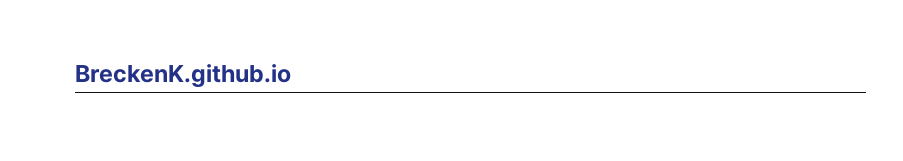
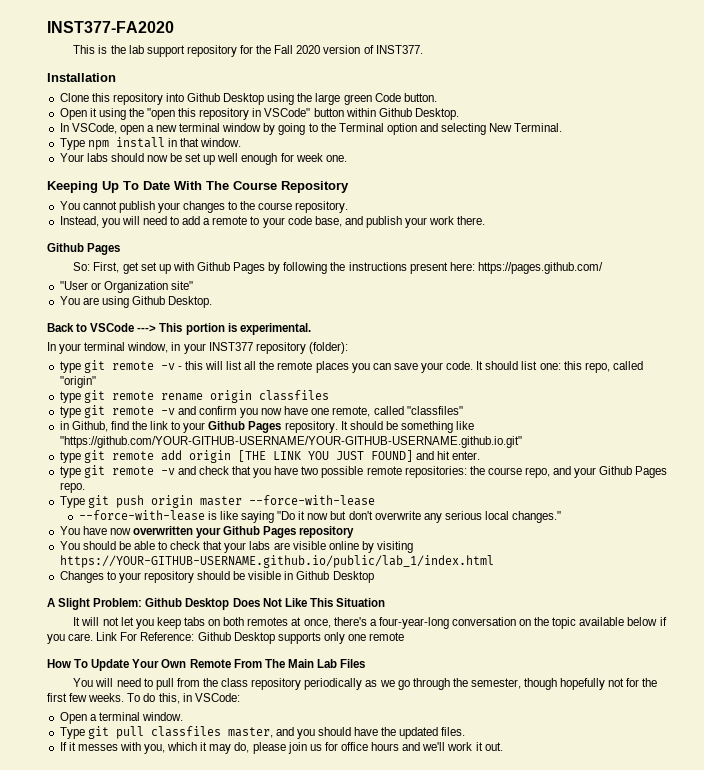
[75,64,291,88] BreckenK.github.io -> [47,21,174,33] [73,45,423,57] [47,73,116,82] [59,93,437,105] [59,108,459,120] [59,123,563,135] [59,137,242,150] [59,153,347,165] [47,181,349,193] [59,201,349,213] [59,216,486,228] [47,243,121,255] [73,262,603,274] [59,281,193,293] [59,296,213,308] [47,323,311,335] [47,342,348,354] [59,360,643,373] [59,376,96,388] [59,390,329,403] [59,405,463,418] [59,421,475,433] [59,436,522,448] [59,450,481,463] [59,465,668,478] [59,482,85,493] [59,495,375,508] [78,510,562,523] [59,526,355,538] [59,541,414,553] [59,555,494,568] [59,571,374,583] [47,598,385,610] [73,617,667,629] [47,632,405,644] [47,659,366,671] [73,678,658,690] [47,693,240,704] [59,712,183,724] [59,726,466,739] [59,742,503,754] INST377-FA2020 // This is the lab support repository for the Fall 2020 version of INST377. // Installation // Clone this repository into Github Desktop using the large green Code button. // Open it using the "open this repository in VSCode" button within Github Desktop. // In VSCode, open a new terminal window by going to the Terminal option and selecting New Terminal. // Type npm install in that window. // Your labs should now be set up well enough for week one. // Keeping Up To Date With The Course Repository // You cannot publish your changes to the course repository. // Instead, you will need to add a remote to your code base, and publish your work there. // Github Pages // So: First, get set up with Github Pages by following the instructions present here: https://pages.github.com/ // "User or Organization site" // You are using Github Desktop. // Back to VSCode ---> This portion is experimental. // In your terminal window, in your INST377 repository (folder): // type git remote -v - this will list all the remote places you can save your code. It should list one: this repo, called "origin" // type git remote rename origin classfiles // type git remote -v and confirm you now have one remote, called "classfiles" // in Github, find the link to your Github Pages repository. It should be something like "https://github.com/YOUR-GITHUB-USERNAME/YOUR-GITHUB-USERNAME.github.io.git" // type git remote add origin [THE LINK YOU JUST FOUND] and hit enter. // type git remote -v and check that you have two possible remote repositories: the course repo, and your Github Pages repo. // Type git push origin master --force-with-lease // --force-with-lease is like saying "Do it now but don't overwrite any serious local changes." // You have now overwritten your Github Pages repository // You should be able to check that your labs are visible online by visiting https://YOUR-GITHUB-USERNAME.github.io/public/lab_1/index.html // Changes to your repository should be visible in Github Desktop // A Slight Problem: Github Desktop Does Not Like This Situation // It will not let you keep tabs on both remotes at once, there's a four-year-long conversation on the topic available below if you care. Link For Reference: Github Desktop supports only one remote // How To Update Your Own Remote From The Main Lab Files // You will need to pull from the class repository periodically as we go through the semester, though hopefully not for the first few weeks. To do this, in VSCode: // Open a terminal window. // Type git pull classfiles master, and you should have the updated files. // If it messes with you, which it may do, please join us for office hours and we'll work it out.

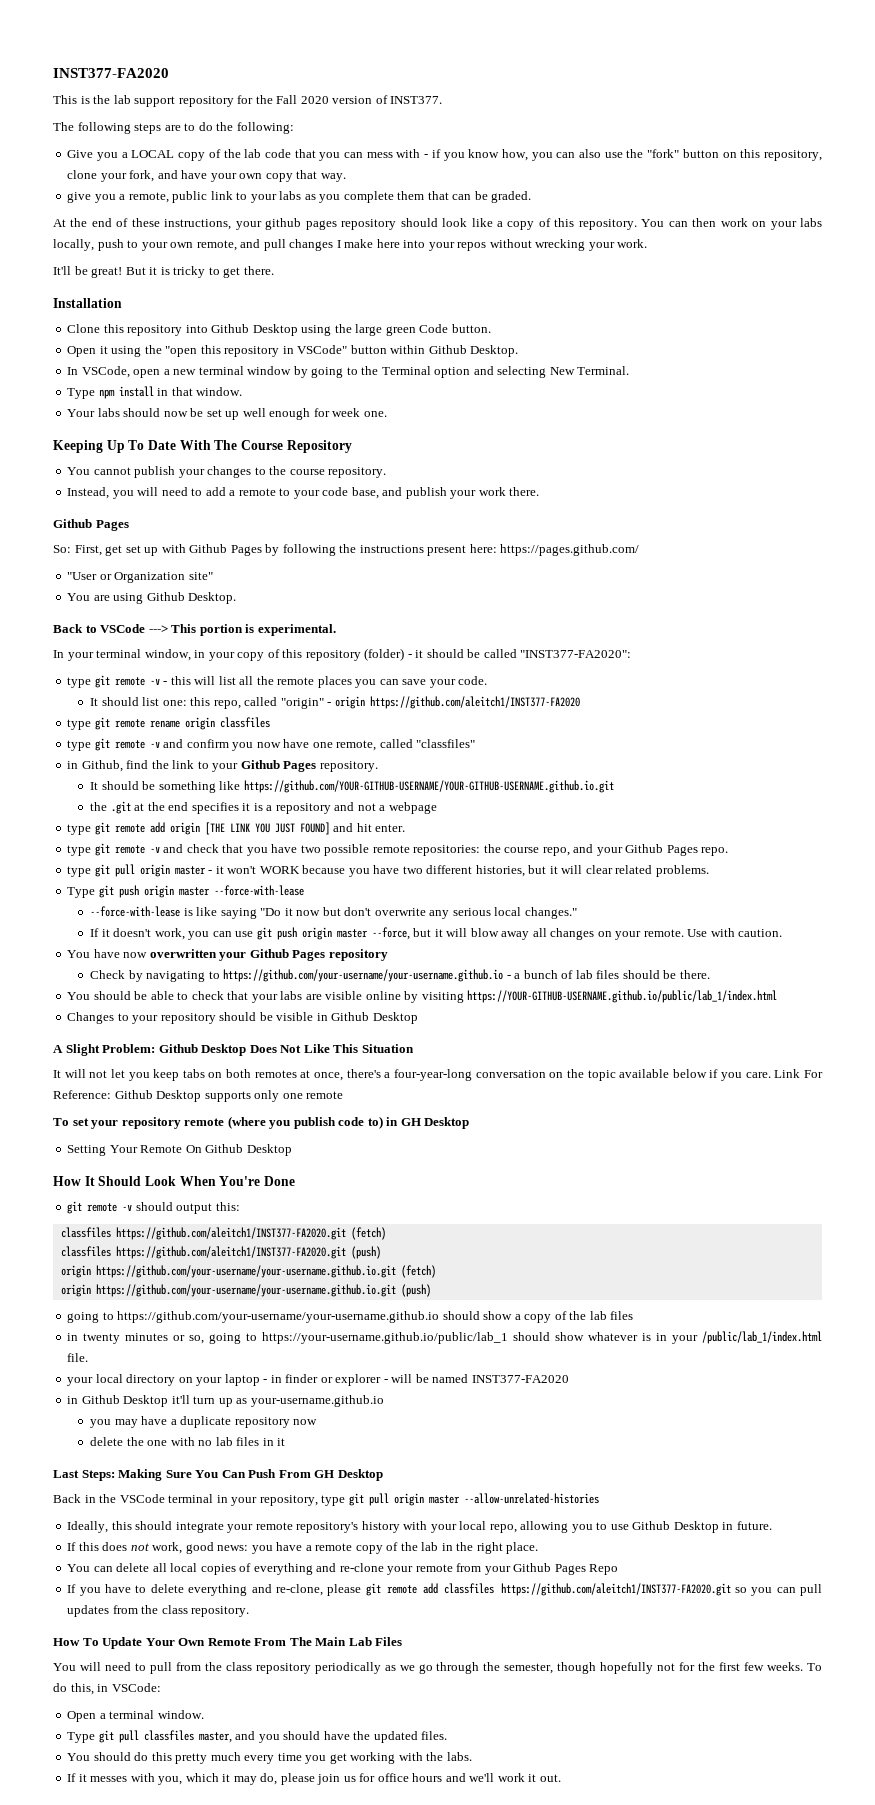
(423, 49) none -> [53,122,294,134] [67,149,822,161] [67,170,346,182] [67,191,532,203] [53,218,823,230] [53,239,648,251] [53,266,274,278] // The following steps are to do the following: // Give you a LOCAL copy of the lab code that you can mess with - if you know how, you can also use the "fork" button on this repository, clone your fork, and have your own copy that way. // give you a remote, public link to your labs as you complete them that can be graded. // At the end of these instructions, your github pages repository should look like a copy of this repository. You can then work on your labs locally, push to your own remote, and pull changes I make here into your repos without wrecking your work. // It'll be great! But it is tricky to get there.
[208,342,348,354] INST377 repository (folder): -> [237,648,632,661] copy of this repository (folder) - it should be called "INST377-FA2020":
(474, 365) none -> (488, 680) //
(96, 382) none -> [327,696,580,709] - origin https://github.com/aleitch1/INST377-FA2020
(338, 427) none -> (378, 766) //
[59,436,522,448] "https://github.com/YOUR-GITHUB-USERNAME/YOUR-GITHUB-USERNAME.github.io.git" -> [243,780,614,793] [90,801,437,814] https://github.com/YOUR-GITHUB-USERNAME/YOUR-GITHUB-USERNAME.github.io.git // the .git at the end specifies it is a repository and not a webpage
(85, 487) none -> [67,864,709,877] // type git pull origin master - it won't WORK because you have two different histories, but it will clear related problems.
(562, 517) none -> [90,927,783,940] // If it doesn't work, you can use git push origin master --force, but it will blow away all changes on your remote. Use with caution.
(355, 532) none -> [90,969,710,982] // Check by navigating to https://github.com/your-username/your-username.github.io - a bunch of lab files should be there.
(405, 636) none -> [53,1116,470,1129] [67,1144,292,1156] [53,1176,295,1186] [67,1201,240,1214] [60,1227,386,1240] [60,1246,381,1259] [60,1265,436,1278] [60,1284,431,1297] [67,1311,634,1323] [67,1331,822,1344] [67,1353,89,1362] [67,1374,569,1386] [67,1395,384,1407] [90,1416,318,1428] [90,1437,286,1446] [53,1469,383,1481] [53,1493,599,1506] [67,1521,772,1533] [67,1542,539,1554] [67,1563,619,1575] [67,1583,823,1596] [67,1605,250,1617] // To set your repository remote (where you publish code to) in GH Desktop // Setting Your Remote On Github Desktop // How It Should Look When You're Done // git remote -v should output this: // classfiles https://github.com/aleitch1/INST377-FA2020.git (fetch) // classfiles https://github.com/aleitch1/INST377-FA2020.git (push) // origin https://github.com/your-username/your-username.github.io.git (fetch) // origin https://github.com/your-username/your-username.github.io.git (push) // going to https://github.com/your-username/your-username.github.io should show a copy of the lab files // in twenty minutes or so, going to https://your-username.github.io/public/lab_1 should show whatever is in your /public/lab_1/index.html file. // your local directory on your laptop - in finder or explorer - will be named INST377-FA2020 // in Github Desktop it'll turn up as your-username.github.io // you may have a duplicate repository now // delete the one with no lab files in it // Last Steps: Making Sure You Can Push From GH Desktop // Back in the VSCode terminal in your repository, type git pull origin master --allow-unrelated-histories // Ideally, this should integrate your remote repository's history with your local repo, allowing you to use Github Desktop in future. // If this does not work, good news: you have a remote copy of the lab in the right place. // You can delete all local copies of everything and re-clone your remote from your Github Pages Repo // If you have to delete everything and re-clone, please git remote add classfiles https://github.com/aleitch1/INST377-FA2020.git so you can pull updates from the class repository.
(466, 731) none -> [67,1752,472,1764] // You should do this pretty much every time you get working with the labs.

